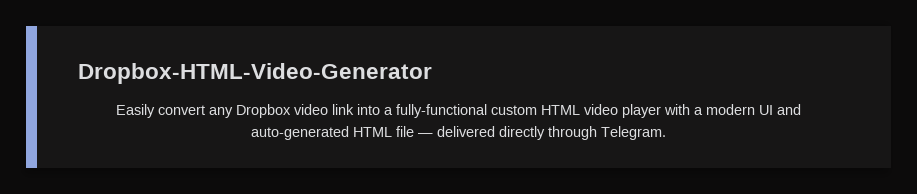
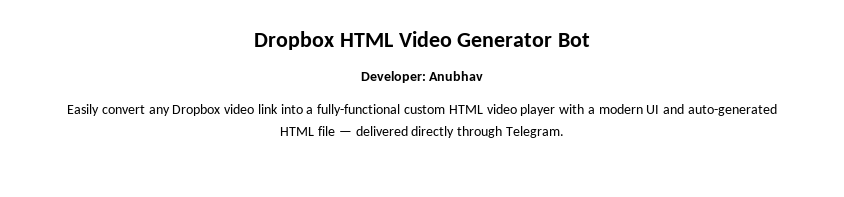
[78,63,432,84] Dropbox-HTML-Video-Generator -> [253,31,591,50] [360,71,484,83] Dropbox HTML Video Generator Bot // Developer: Anubhav

